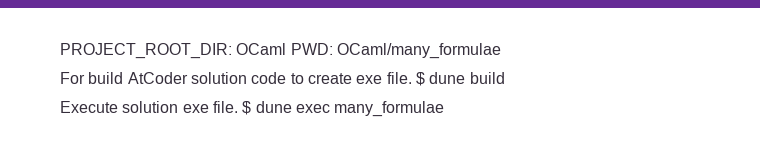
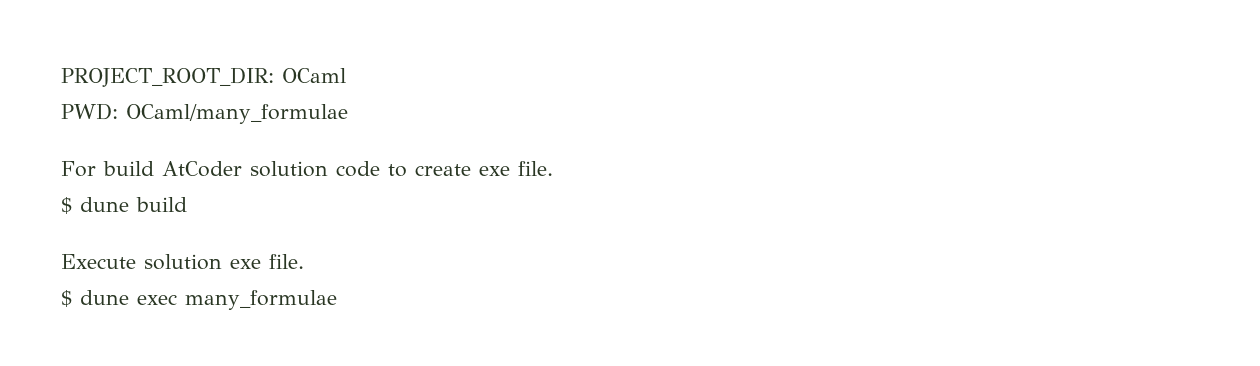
(287, 49) none -> (346, 75) //
(412, 78) none -> (553, 168) //
(238, 107) none -> (304, 261) //

